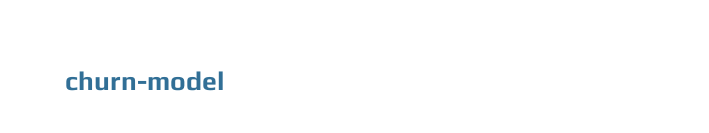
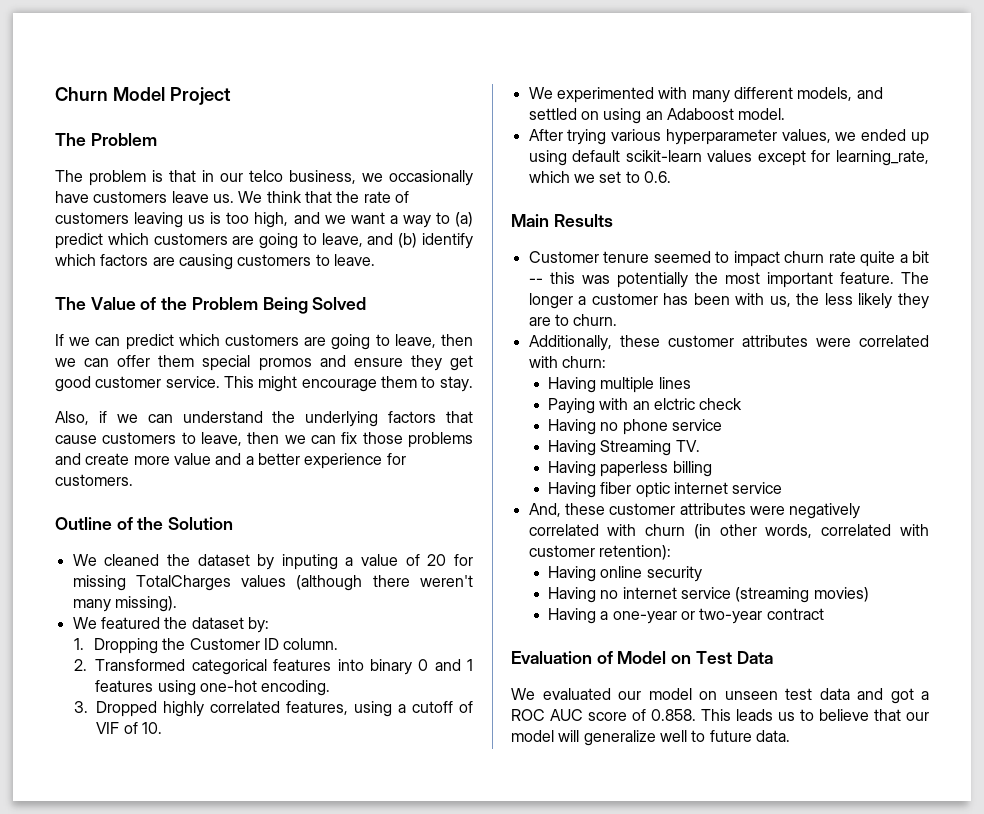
[65,71,224,91] churn-model -> [55,87,231,105] [55,133,157,146] [55,170,473,186] [55,191,409,203] [55,212,473,228] [55,233,473,249] [55,254,375,270] [55,297,367,314] [55,334,473,350] [55,355,473,371] [55,376,473,392] [55,411,473,427] [55,432,473,448] [55,453,406,469] [55,474,133,486] [55,517,234,530] [72,554,473,570] [72,575,474,591] [72,596,177,612] [72,617,269,633] [74,638,339,654] [74,659,474,675] [95,680,331,696] [74,701,474,717] [96,722,163,734] [528,87,883,103] [528,108,786,124] [528,129,929,145] [528,150,929,166] [528,171,671,183] [511,214,613,227] [528,251,929,267] [528,272,929,288] [528,293,929,309] [528,314,618,326] [528,335,929,351] [528,356,606,368] [548,377,691,393] [548,398,743,414] [548,419,723,435] [548,440,700,456] [548,461,712,477] [548,482,783,498] [528,503,861,519] [528,524,929,539] [528,545,671,560] [548,566,702,582] [548,587,869,603] [548,608,824,624] [511,651,773,664] [511,688,929,704] [511,709,929,721] [511,730,790,746] Churn Model Project // The Problem // The problem is that in our telco business, we occasionally have customers leave us. We think that the rate of customers leaving us is too high, and we want a way to (a) predict which customers are going to leave, and (b) identify which factors are causing customers to leave. // The Value of the Problem Being Solved // If we can predict which customers are going to leave, then we can offer them special promos and ensure they get good customer service. This might encourage them to stay. // Also, if we can understand the underlying factors that cause customers to leave, then we can fix those problems and create more value and a better experience for customers. // Outline of the Solution // We cleaned the dataset by inputing a value of 20 for missing TotalCharges values (although there weren't many missing). // We featured the dataset by: // 1. Dropping the Customer ID column. // 2. Transformed categorical features into binary 0 and 1 features using one-hot encoding. // 3. Dropped highly correlated features, using a cutoff of VIF of 10. // We experimented with many different models, and settled on using an Adaboost model. // After trying various hyperparameter values, we ended up using default scikit-learn values except for learning_rate, which we set to 0.6. // Main Results // Customer tenure seemed to impact churn rate quite a bit -- this was potentially the most important feature. The longer a customer has been with us, the less likely they are to churn. // Additionally, these customer attributes were correlated with churn: // Having multiple lines // Paying with an elctric check // Having no phone service // Having Streaming TV. // Having paperless billing // Having fiber optic internet service // And, these customer attributes were negatively correlated with churn (in other words, correlated with customer retention): // Having online security // Having no internet service (streaming movies) // Having a one-year or two-year contract // Evaluation of Model on Test Data // We evaluated our model on unseen test data and got a ROC AUC score of 0.858. This leads us to believe that our model will generalize well to future data.

